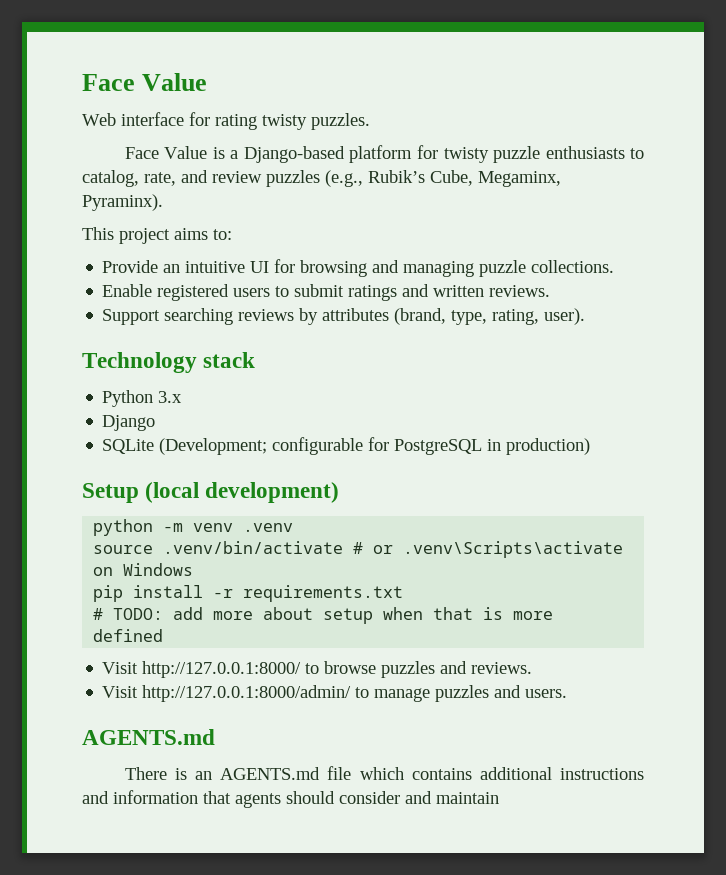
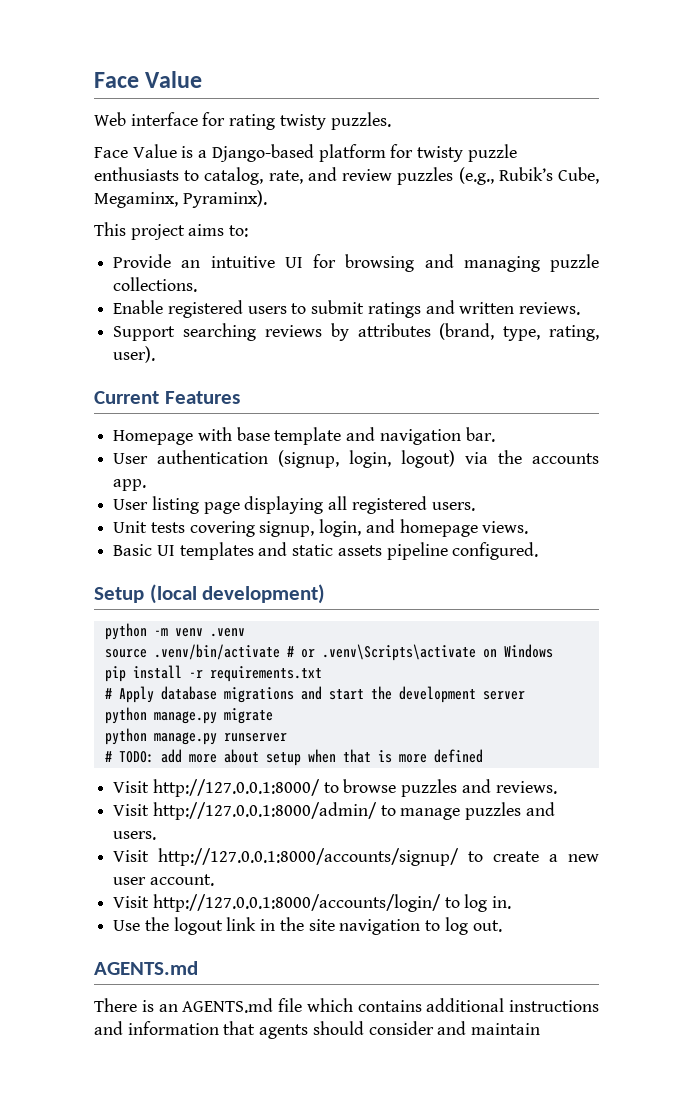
[82,352,256,373] [102,390,183,407] [102,415,156,431] [102,437,591,455] Technology stack // Python 3.x // Django // SQLite (Development; configurable for PostgreSQL in production) -> [94,391,240,404] [113,427,495,445] [113,450,599,468] [113,479,147,491] [113,496,475,514] [113,519,529,537] [113,542,539,560] Current Features // Homepage with base template and navigation bar. // User authentication (signup, login, logout) via the accounts app. // User listing page displaying all registered users. // Unit tests covering signup, login, and homepage views. // Basic UI templates and static assets pipeline configured.
(404, 593) none -> [104,686,525,703] [104,707,273,724] [104,728,287,745] // # Apply database migrations and start the development server // python manage.py migrate // python manage.py runserver
(568, 693) none -> [113,848,599,866] [113,874,214,886] [113,894,512,912] [113,917,502,935] // Visit http://127.0.0.1:8000/accounts/signup/ to create a new user account. // Visit http://127.0.0.1:8000/accounts/login/ to log in. // Use the logout link in the site navigation to log out.

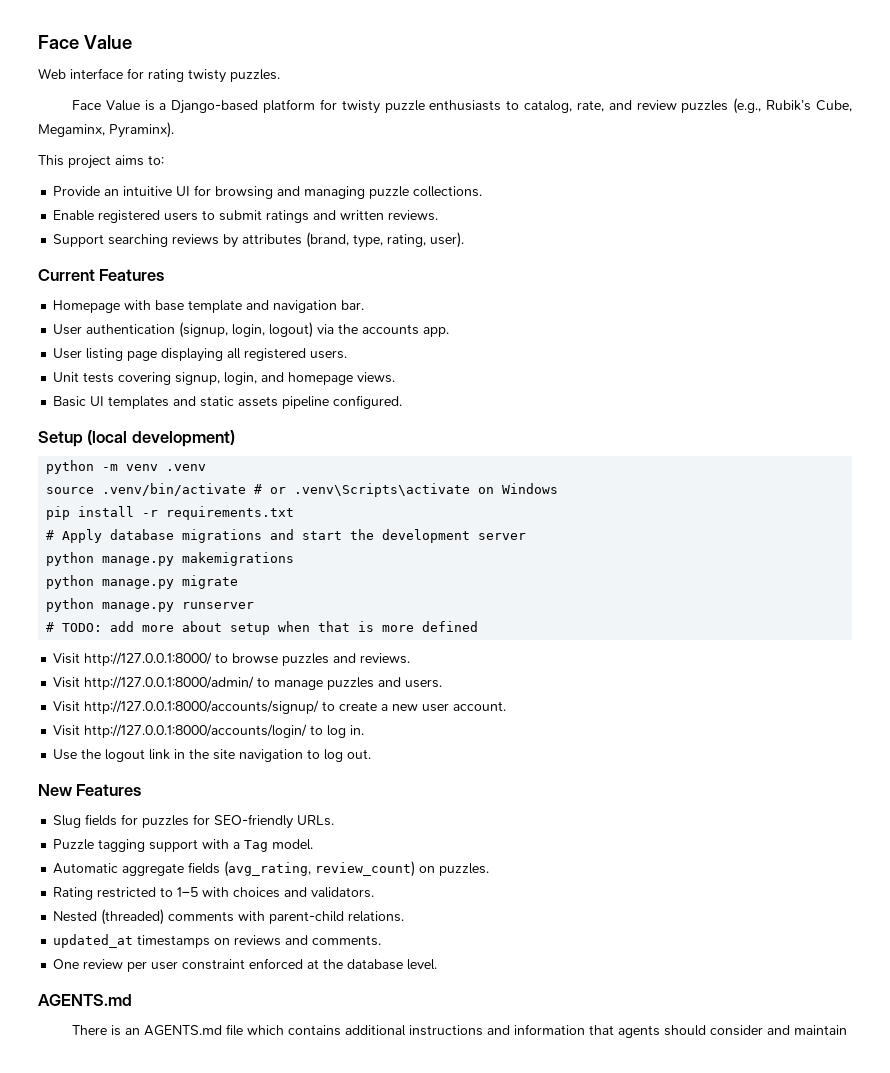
(525, 695) none -> [46,552,295,566] // python manage.py makemigrations
(502, 926) none -> [38,784,142,796] [53,814,335,829] [53,839,314,852] [53,861,490,877] [53,887,375,900] [53,909,405,925] [53,934,382,948] [53,958,438,972] // New Features // Slug fields for puzzles for SEO-friendly URLs. // Puzzle tagging support with a Tag model. // Automatic aggregate fields (avg_rating, review_count) on puzzles. // Rating restricted to 1–5 with choices and validators. // Nested (threaded) comments with parent-child relations. // updated_at timestamps on reviews and comments. // One review per user constraint enforced at the database level.

